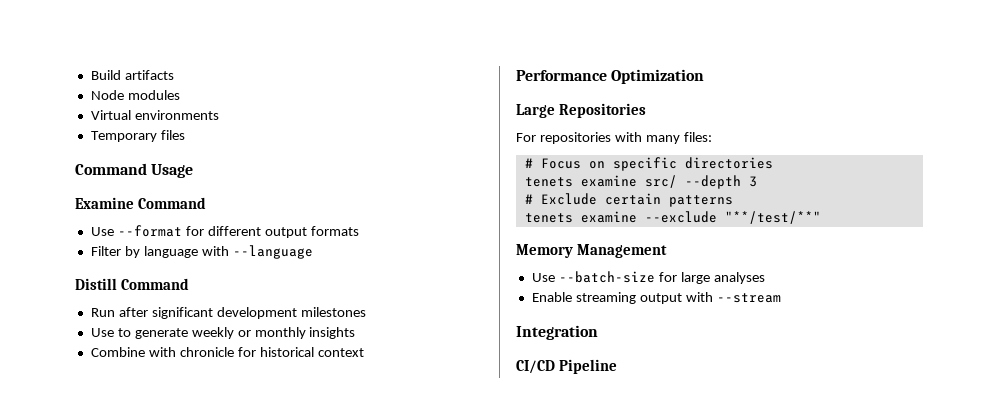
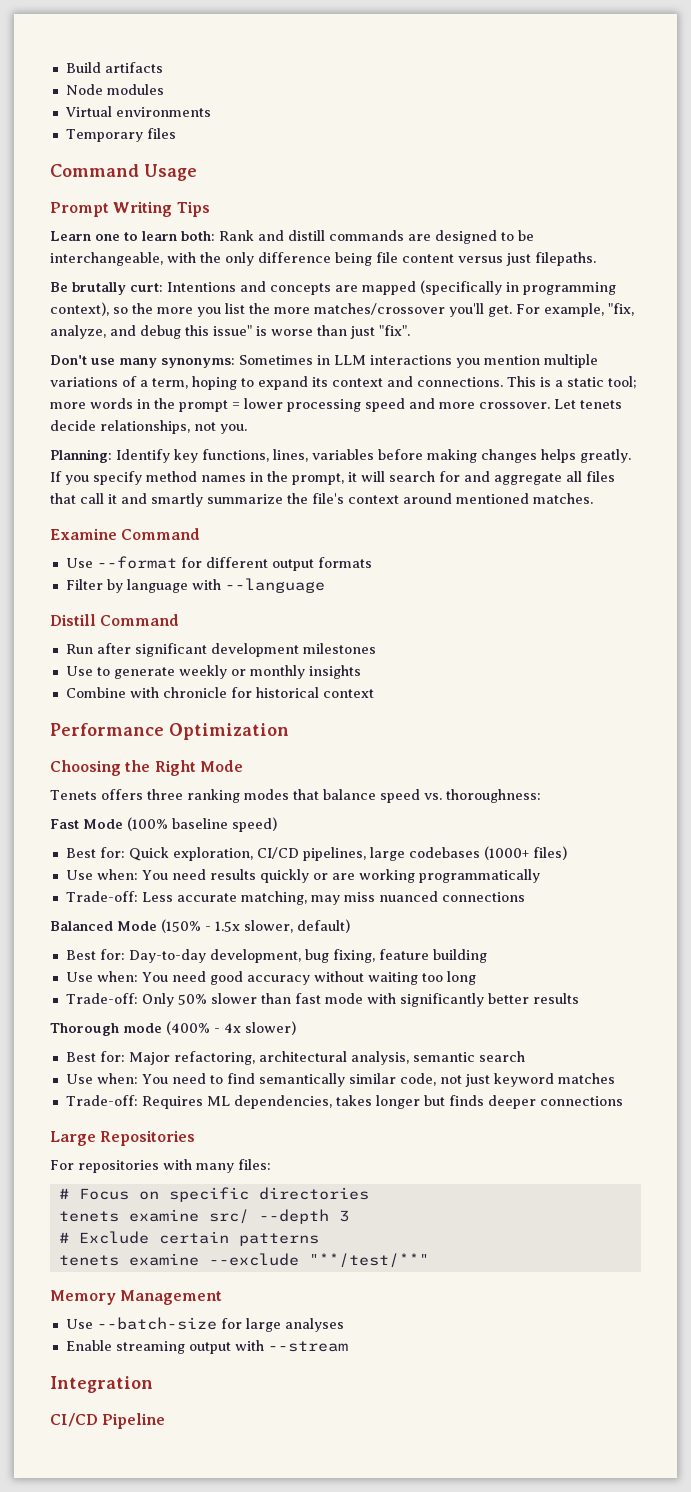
(194, 171) none -> [50,201,210,217] [50,230,534,244] [50,252,596,266] [50,280,616,295] [50,302,634,317] [50,325,410,339] [50,354,598,368] [50,376,637,390] [50,398,622,412] [50,420,247,434] [50,449,631,463] [50,471,615,485] [50,493,593,507] // Prompt Writing Tips // Learn one to learn both: Rank and distill commands are designed to be interchangeable, with the only difference being file content versus just filepaths. // Be brutally curt: Intentions and concepts are mapped (specifically in programming context), so the more you list the more matches/crossover you'll get. For example, "fix, analyze, and debug this issue" is worse than just "fix". // Don't use many synonyms: Sometimes in LLM interactions you mention multiple variations of a term, hoping to expand its context and connections. This is a static tool; more words in the prompt = lower processing speed and more crossover. Let tenets decide relationships, not you. // Planning: Identify key functions, lines, variables before making changes helps greatly. If you specify method names in the prompt, it will search for and aggregate all files that call it and smartly summarize the file's context around mentioned matches.
(705, 76) none -> [50,760,243,776] [50,789,541,803] [50,817,277,832] [65,846,567,861] [65,869,540,883] [65,891,525,905] [50,919,350,933] [65,949,487,963] [65,971,476,985] [65,993,579,1007] [50,1021,296,1036] [65,1051,525,1065] [65,1073,615,1087] [65,1095,623,1109] // Choosing the Right Mode // Tenets offers three ranking modes that balance speed vs. thoroughness: // Fast Mode (100% baseline speed) // Best for: Quick exploration, CI/CD pipelines, large codebases (1000+ files) // Use when: You need results quickly or are working programmatically // Trade-off: Less accurate matching, may miss nuanced connections // Balanced Mode (150% - 1.5x slower, default) // Best for: Day-to-day development, bug fixing, feature building // Use when: You need good accuracy without waiting too long // Trade-off: Only 50% slower than fast mode with significantly better results // Thorough mode (400% - 4x slower) // Best for: Major refactoring, architectural analysis, semantic search // Use when: You need to find semantically similar code, not just keyword matches // Trade-off: Requires ML dependencies, takes longer but finds deeper connections

